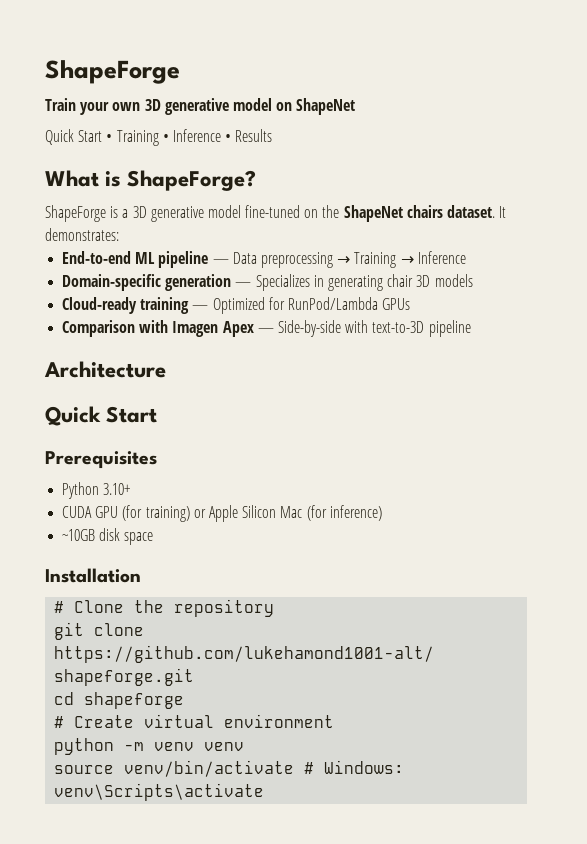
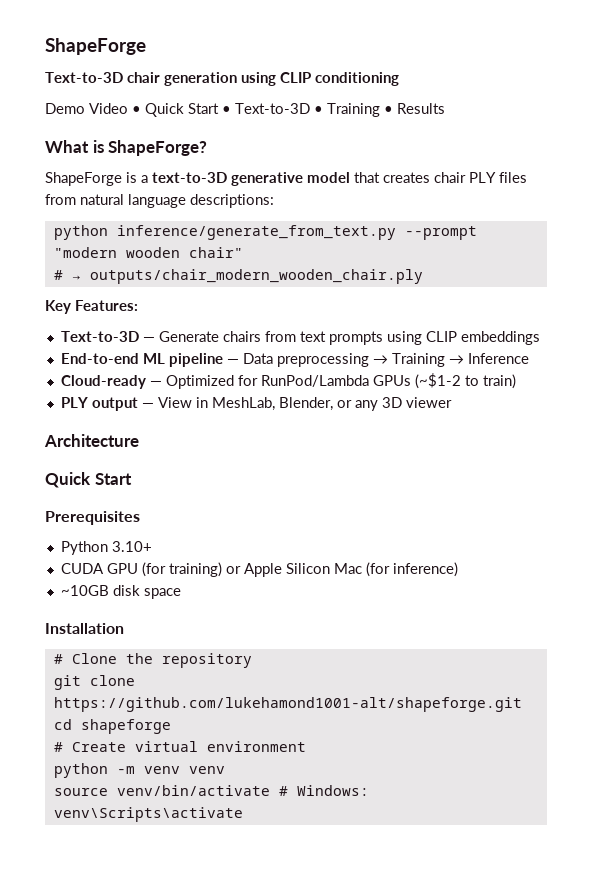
[45,98,356,115] [45,129,221,146] Train your own 3D generative model on ShapeNet // Quick Start • Training • Inference -> [45,72,399,86] [45,103,380,117] Text-to-3D chair generation using CLIP conditioning // Demo Video • Quick Start • Text-to-3D • Training
[132,205,507,222] [45,228,119,241] 3D generative model fine-tuned on the ShapeNet chairs dataset. It demonstrates: -> [152,172,527,186] [45,194,274,208] [53,225,477,240] [53,247,243,258] [53,269,423,284] [45,300,138,314] [60,331,540,345] text-to-3D generative model that creates chair PLY files from natural language descriptions: // python inference/generate_from_text.py --prompt "modern wooden chair" // # → outputs/chair_modern_wooden_chair.ply // Key Features: // Text-to-3D — Generate chairs from text prompts using CLIP embeddings
[62,274,473,291] // Domain-specific generation — Specializes in generating chair 3D models -> (529, 358) none
[140,297,190,314] training -> (146, 382) none
[62,320,471,337] // Comparison with Imagen Apex — Side-by-side with text-to-3D pipeline -> [414,373,516,389] [60,397,452,411] (~$1-2 to train) // PLY output — View in MeshLab, Blender, or any 3D viewer

